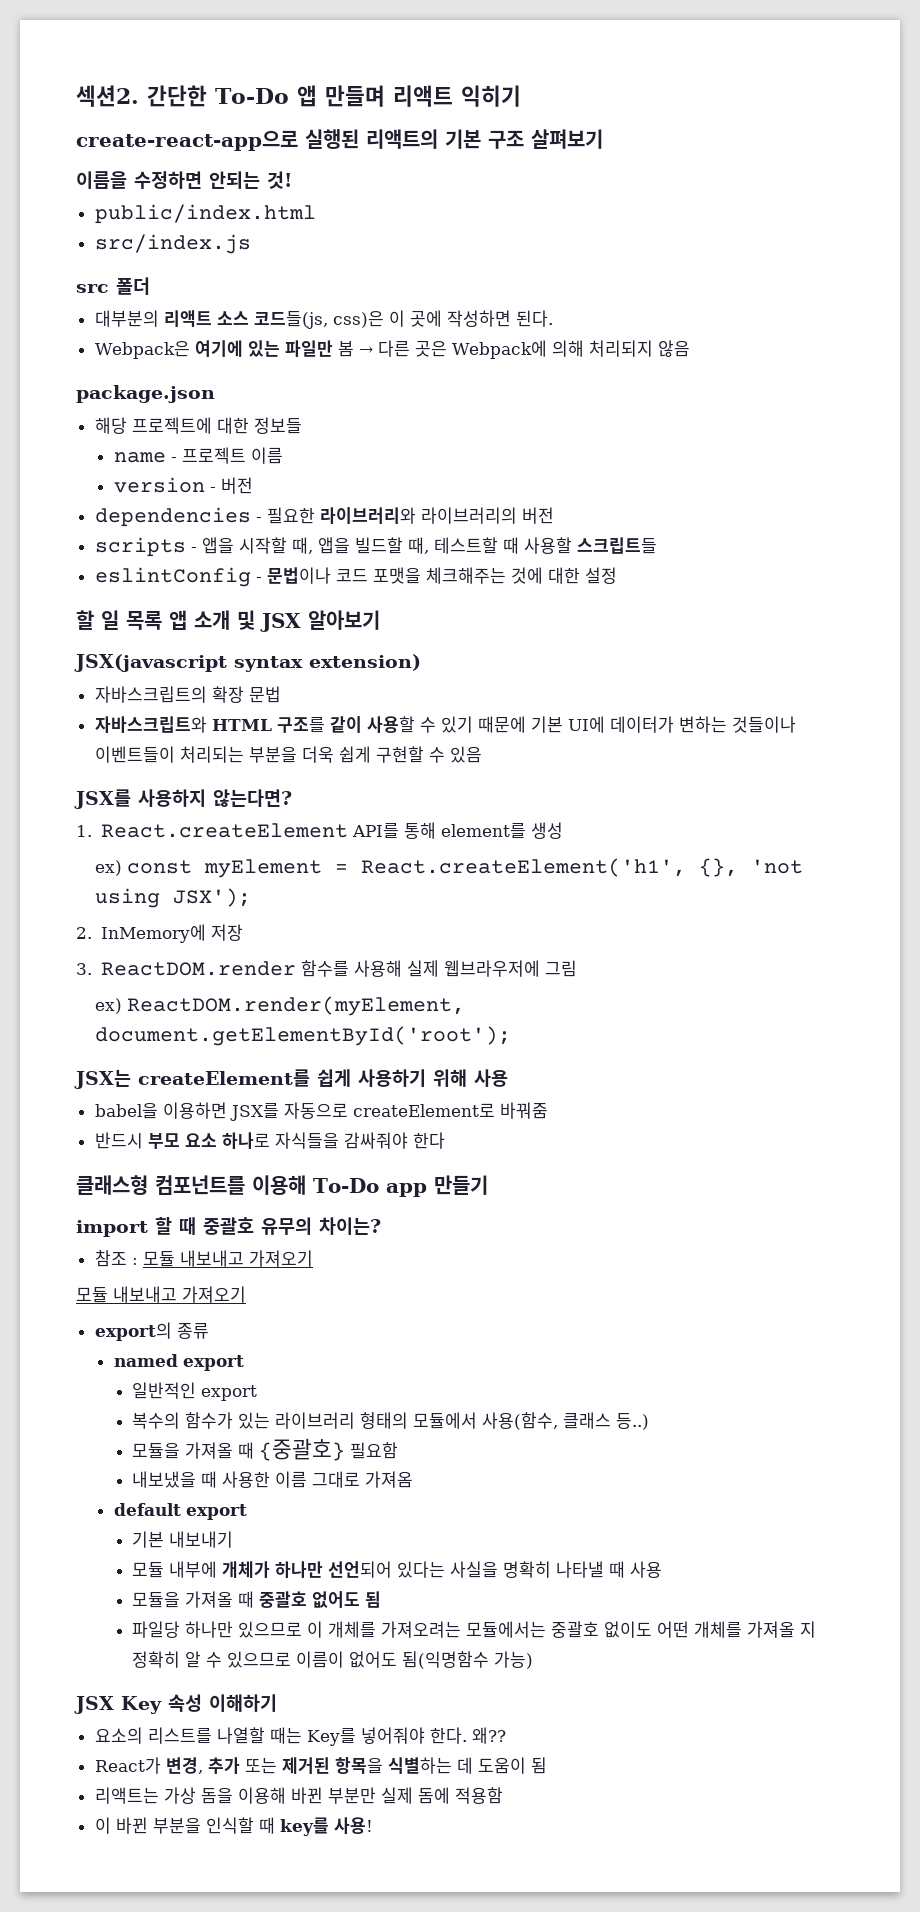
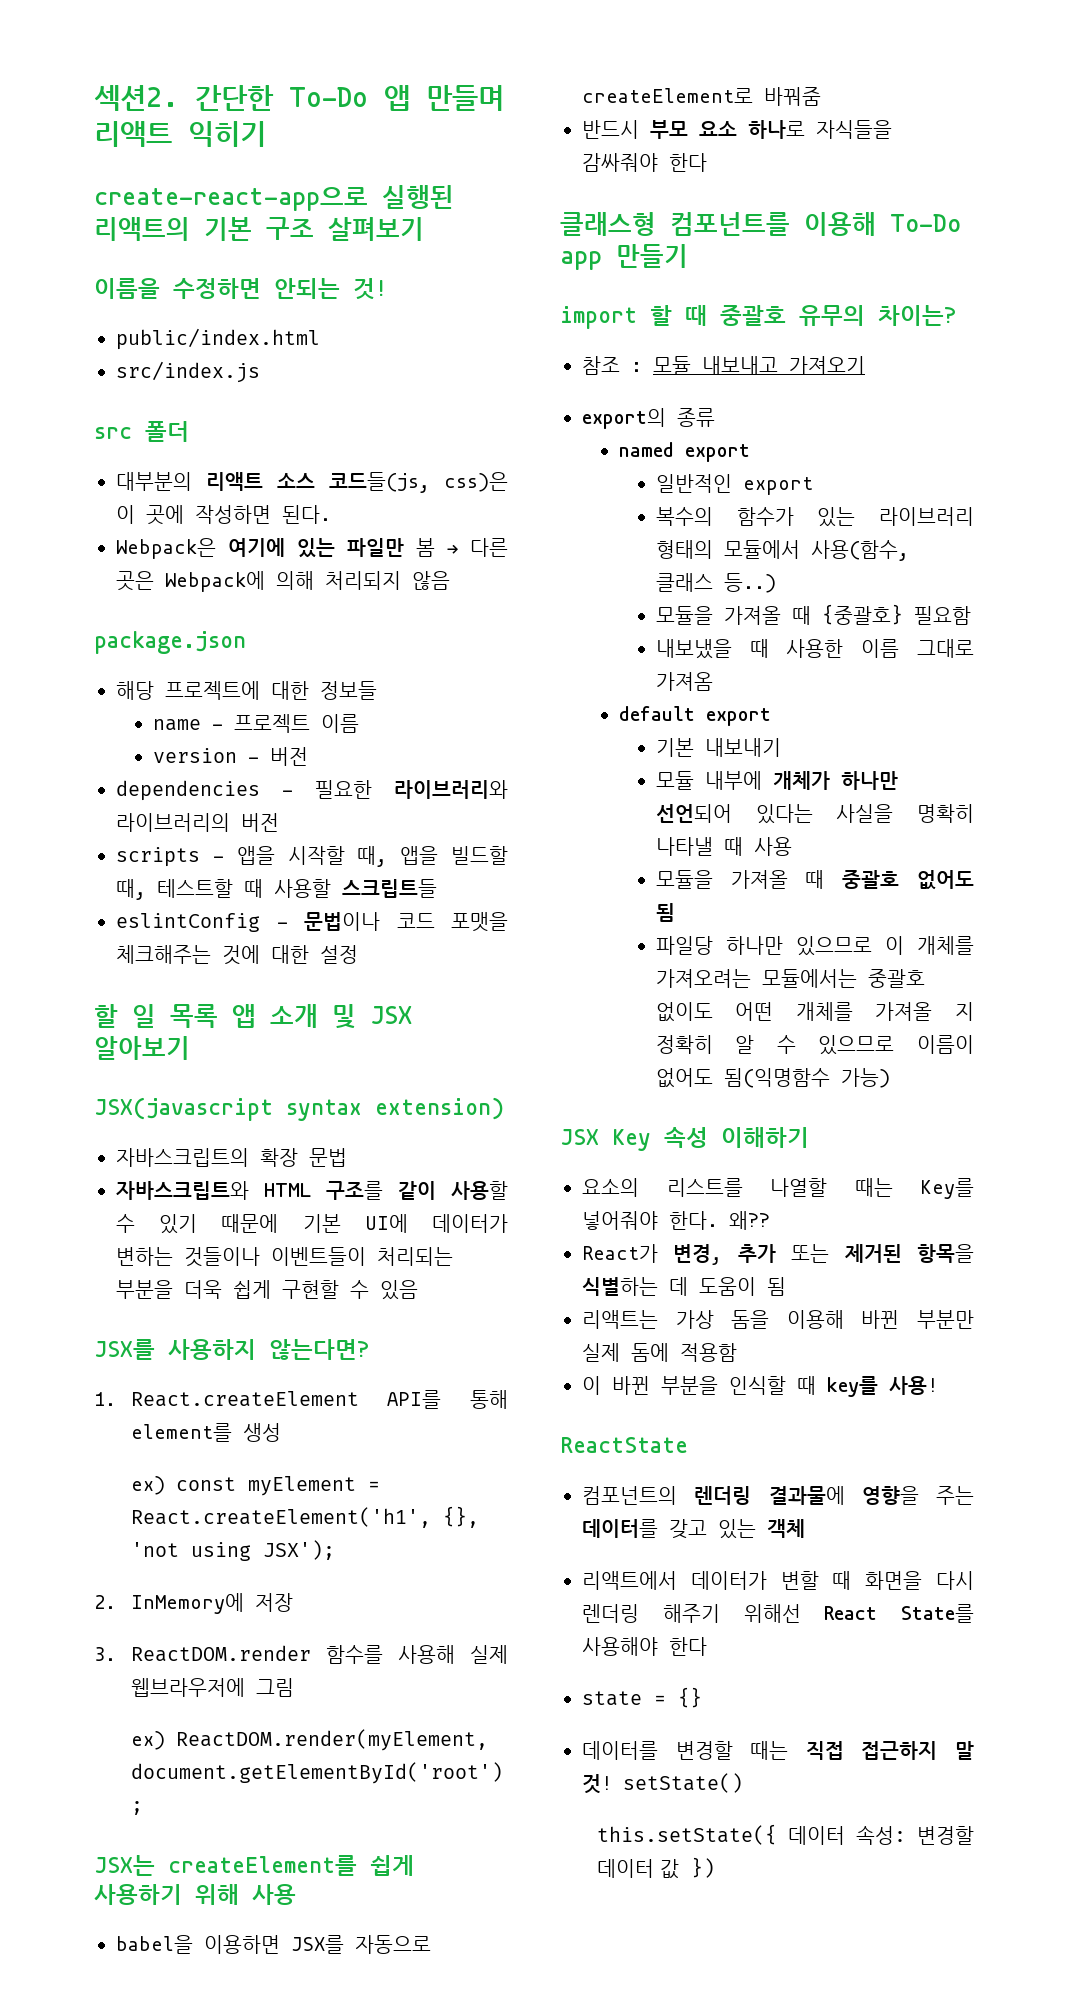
[76,1286,246,1303] // 모듈 내보내고 가져오기 -> (865, 365) none
(373, 1825) none -> [560,1437,688,1453] [582,1486,974,1505] [582,1519,805,1539] [582,1571,974,1590] [582,1604,974,1623] [582,1637,707,1656] [582,1687,702,1708] [582,1741,974,1760] [582,1773,743,1794] [596,1824,974,1845] [596,1857,715,1879] // ReactState // 컴포넌트의 렌더링 결과물에 영향을 주는 데이터를 갖고 있는 객체 // 리액트에서 데이터가 변할 때 화면을 다시 렌더링 해주기 위해선 React State를 사용해야 한다 // state = {} // 데이터를 변경할 때는 직접 접근하지 말 것! setState() // this.setState({ 데이터 속성: 변경할 데이터 값 })

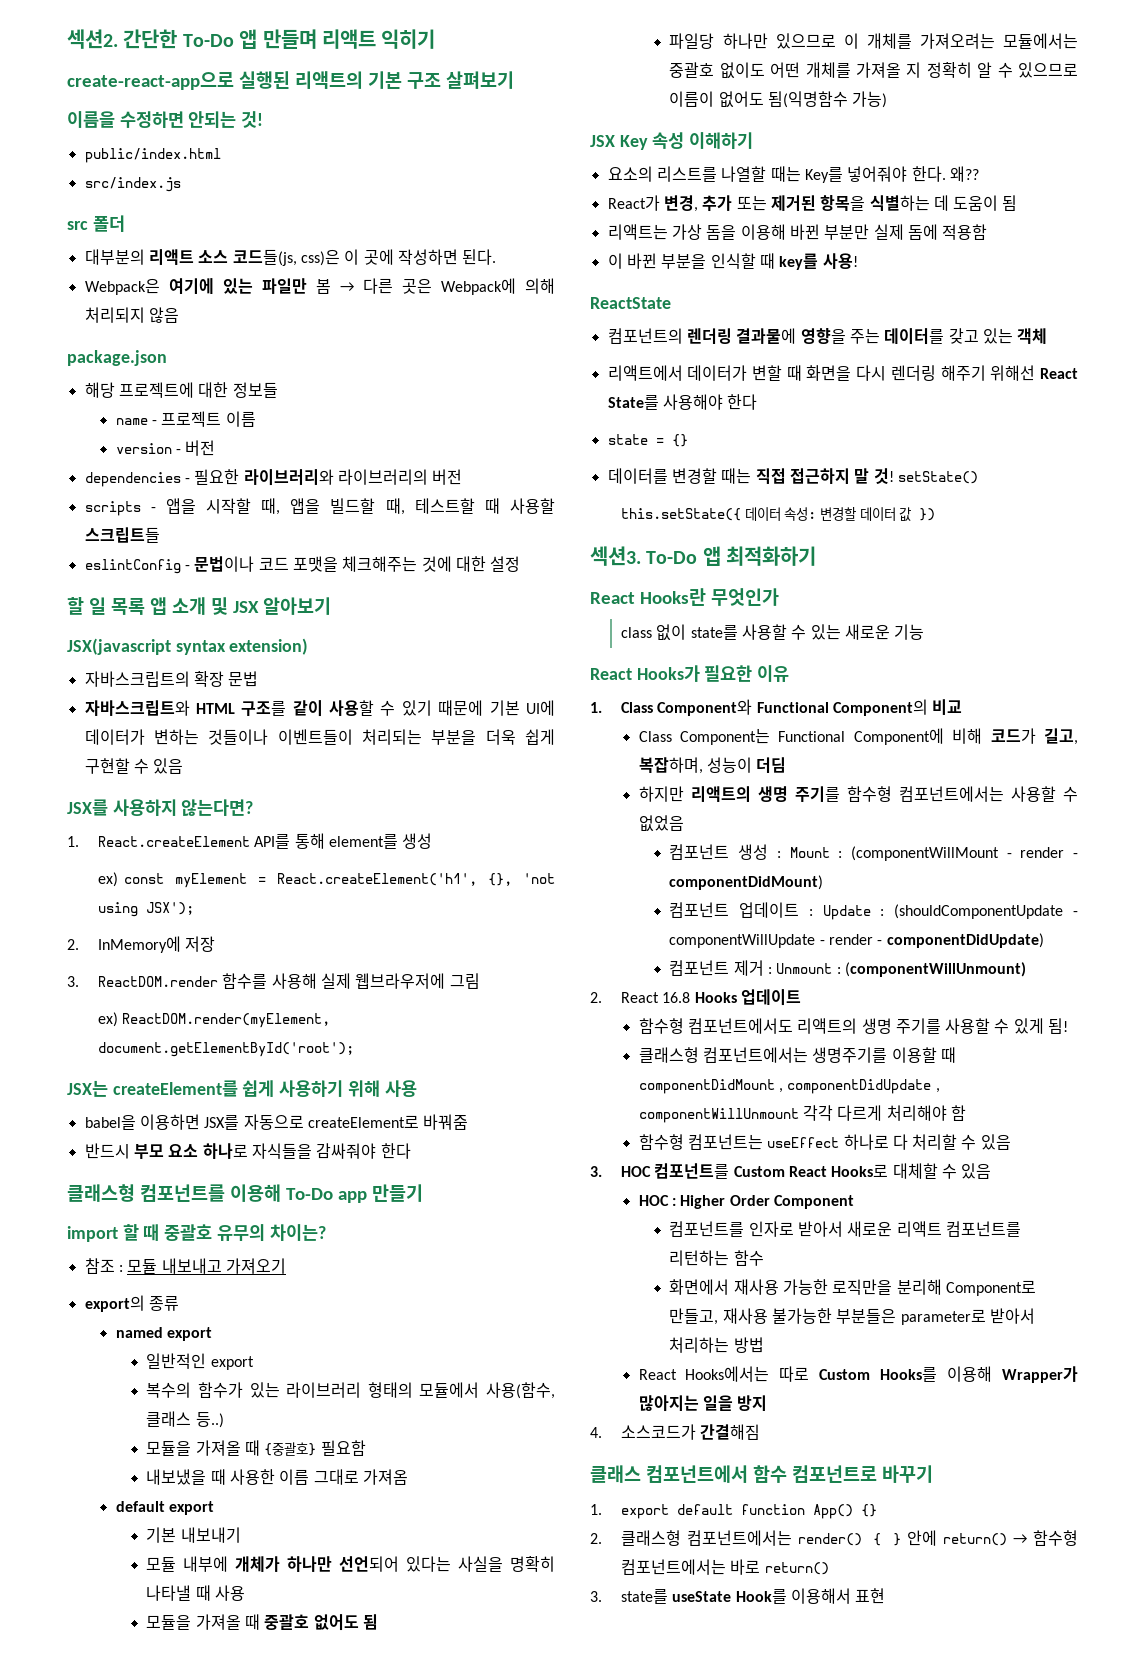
(715, 1867) none -> [590,546,817,566] [590,588,779,606] [620,624,925,641] [590,665,790,682] [590,699,963,716] [638,728,1078,745] [638,757,787,774] [638,786,1078,802] [638,815,684,832] [669,844,1078,861] [669,875,824,890] [669,902,1078,920] [669,933,1044,948] [669,960,1027,977] [590,989,801,1006] [638,1018,1069,1034] [638,1047,956,1063] [638,1079,940,1094] [638,1105,966,1123] [638,1134,1011,1150] [590,1163,992,1179] [638,1195,854,1209] [669,1221,1022,1237] [669,1250,764,1266] [669,1279,1037,1296] [669,1308,1036,1325] [669,1337,764,1353] [638,1366,1078,1383] [638,1395,768,1412] [590,1424,761,1440] [590,1465,933,1483] [590,1504,877,1519] [590,1530,1078,1546] [620,1559,829,1575] [590,1588,886,1604] // 섹션3. To-Do 앱 최적화하기 // React Hooks란 무엇인가 // class 없이 state를 사용할 수 있는 새로운 기능 // React Hooks가 필요한 이유 // 1. Class Component와 Functional Component의 비교 // Class Component는 Functional Component에 비해 코드가 길고, 복잡하며, 성능이 더딤 // 하지만 리액트의 생명 주기를 함수형 컴포넌트에서는 사용할 수 없었음 // 컴포넌트 생성 : Mount : (componentWillMount - render - componentDidMount) // 컴포넌트 업데이트 : Update : (shouldComponentUpdate - componentWillUpdate - render - componentDidUpdate) // 컴포넌트 제거 : Unmount : (componentWillUnmount) // 2. React 16.8 Hooks 업데이트 // 함수형 컴포넌트에서도 리액트의 생명 주기를 사용할 수 있게 됨! // 클래스형 컴포넌트에서는 생명주기를 이용할 때 componentDidMount , componentDidUpdate , componentWillUnmount 각각 다르게 처리해야 함 // 함수형 컴포넌트는 useEffect 하나로 다 처리할 수 있음 // 3. HOC 컴포넌트를 Custom React Hooks로 대체할 수 있음 // HOC : Higher Order Component // 컴포넌트를 인자로 받아서 새로운 리액트 컴포넌트를 리턴하는 함수 // 화면에서 재사용 가능한 로직만을 분리해 Component로 만들고, 재사용 불가능한 부분들은 parameter로 받아서 처리하는 방법 // React Hooks에서는 따로 Custom Hooks를 이용해 Wrapper가 많아지는 일을 방지 // 4. 소스코드가 간결해짐 // 클래스 컴포넌트에서 함수 컴포넌트로 바꾸기 // 1. export default function App() {} // 2. 클래스형 컴포넌트에서는 render() { } 안에 return() → 함수형 컴포넌트에서는 바로 return() // 3. state를 useState Hook를 이용해서 표현

